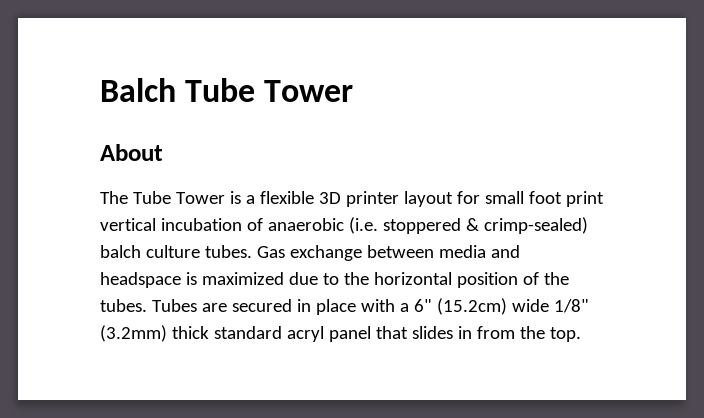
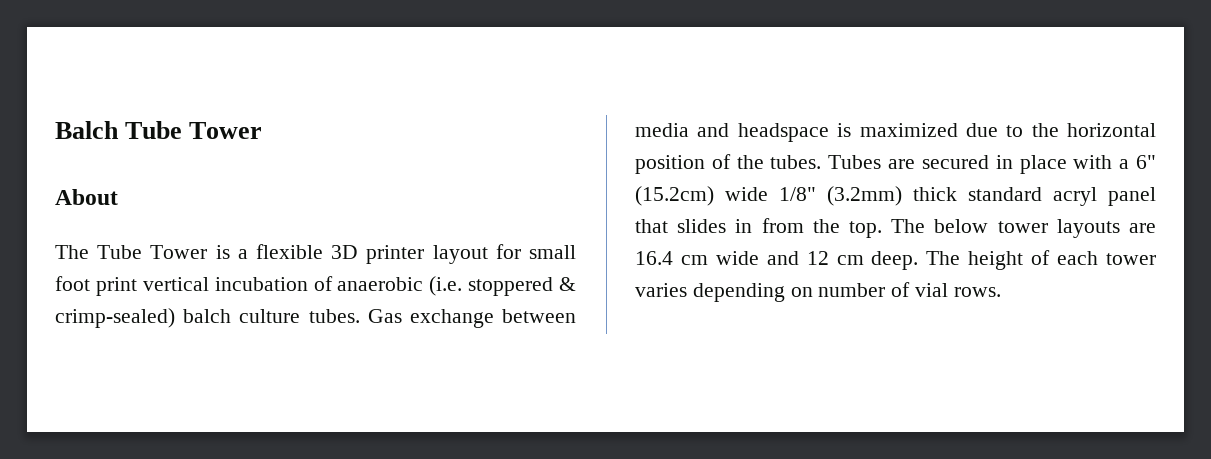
(581, 334) none -> [891,219,1156,238] [635,250,1156,270] [635,282,1001,302] The below tower layouts are 16.4 cm wide and 12 cm deep. The height of each tower varies depending on number of vial rows.

